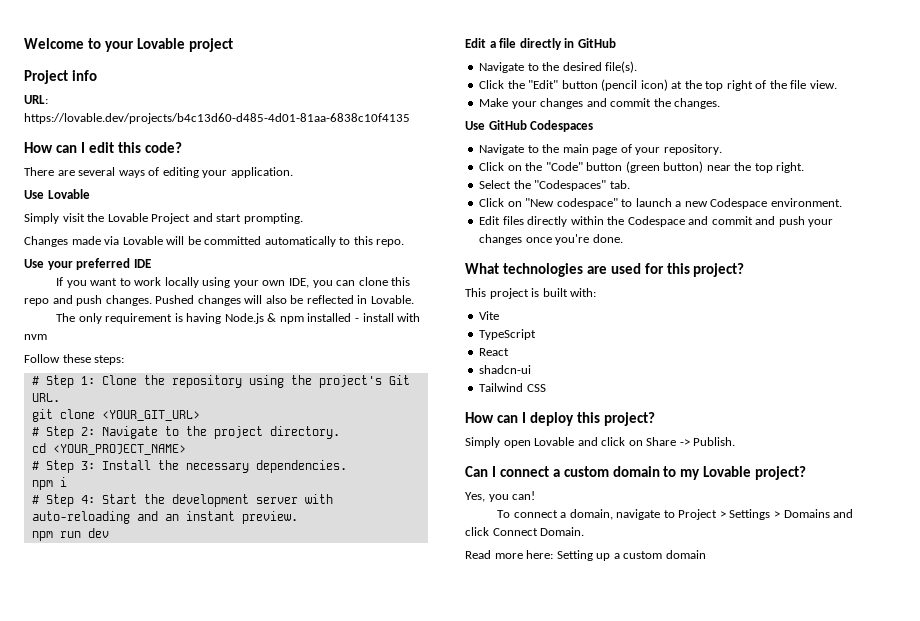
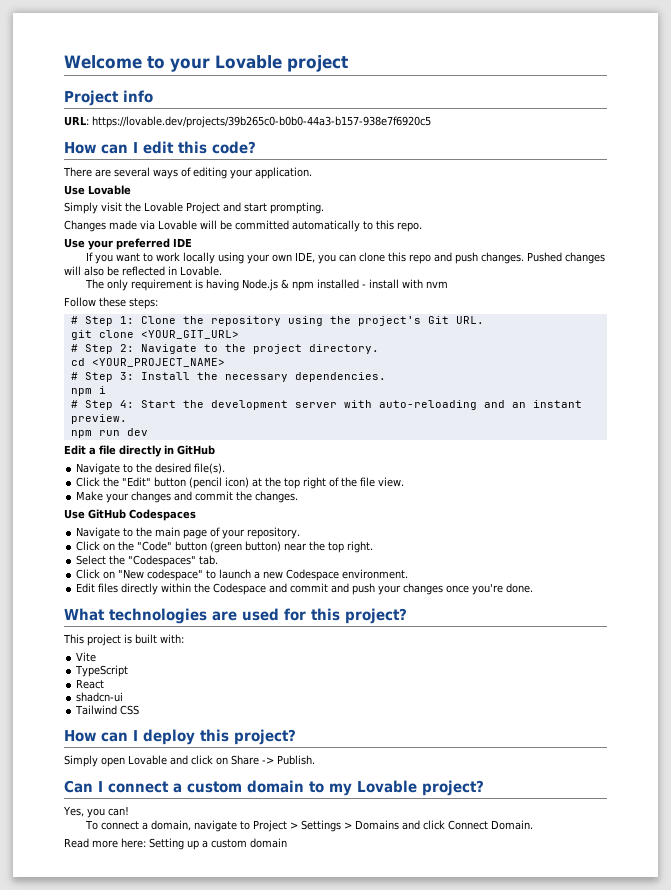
[24,113,410,124] https://lovable.dev/projects/b4c13d60-d485-4d01-81aa-6838c10f4135 -> [92,116,431,128] https://lovable.dev/projects/39b265c0-b0b0-44a3-b157-938e7f6920c5

